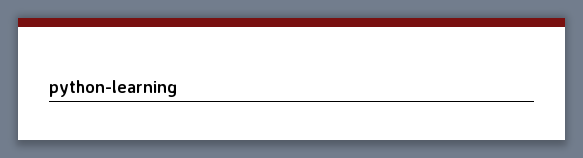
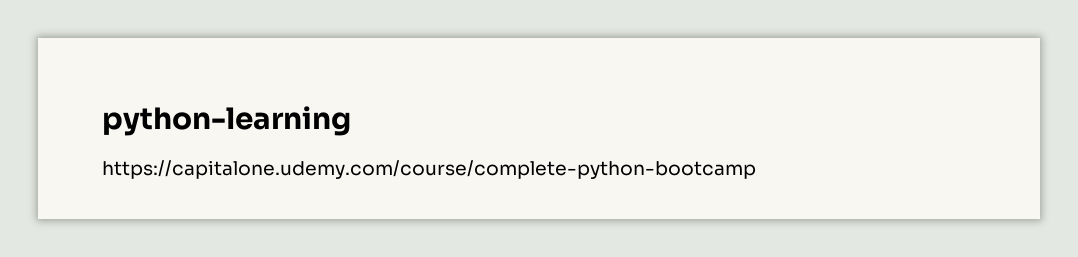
(177, 88) none -> [102,160,756,179] // https://capitalone.udemy.com/course/complete-python-bootcamp

